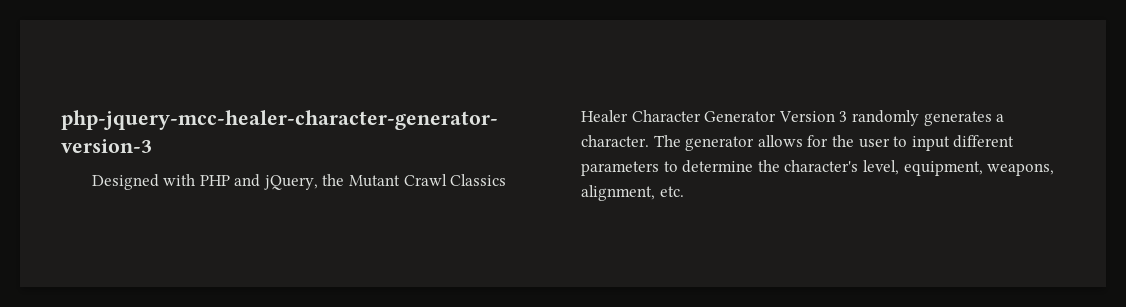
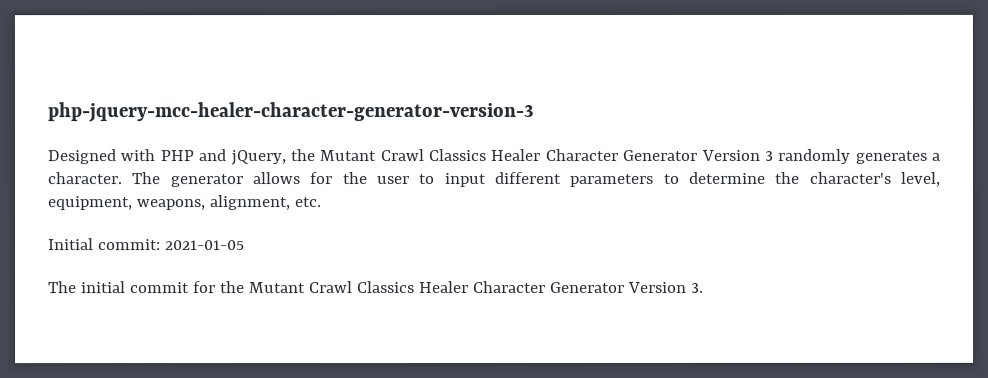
(684, 191) none -> [48,238,245,251] [48,280,704,294] // Initial commit: 2021-01-05 // The initial commit for the Mutant Crawl Classics Healer Character Generator Version 3.

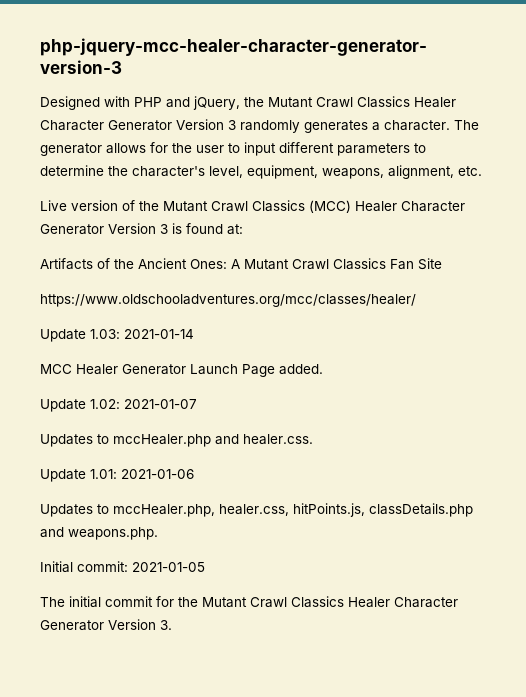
(322, 202) none -> [40,200,465,213] [40,223,243,235] [40,258,442,270] [40,294,416,307] [40,329,194,342] [40,364,323,377] [40,399,197,412] [40,434,313,447] [40,469,194,482] [40,503,473,517] [40,527,158,540] // Live version of the Mutant Crawl Classics (MCC) Healer Character Generator Version 3 is found at: // Artifacts of the Ancient Ones: A Mutant Crawl Classics Fan Site // https://www.oldschooladventures.org/mcc/classes/healer/ // Update 1.03: 2021-01-14 // MCC Healer Generator Launch Page added. // Update 1.02: 2021-01-07 // Updates to mccHealer.php and healer.css. // Update 1.01: 2021-01-06 // Updates to mccHealer.php, healer.css, hitPoints.js, classDetails.php and weapons.php.

